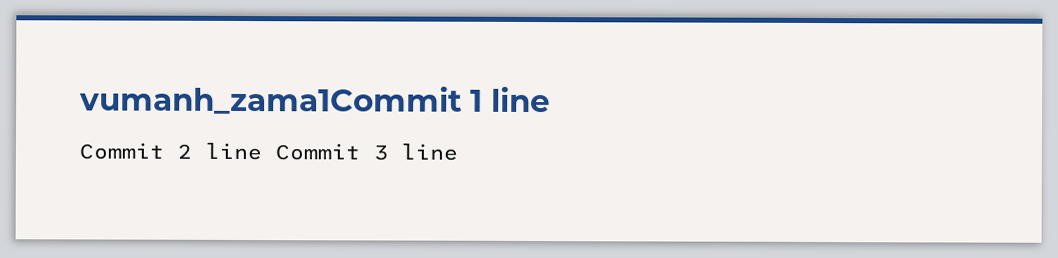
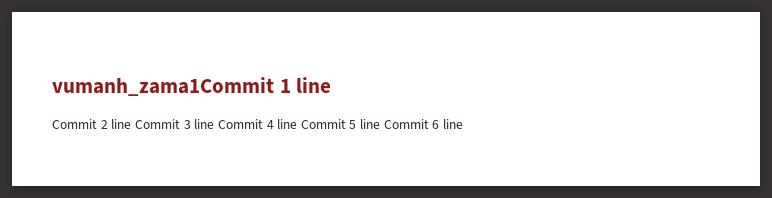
(458, 152) none -> [217,119,464,129] Commit 4 line Commit 5 line Commit 6 line

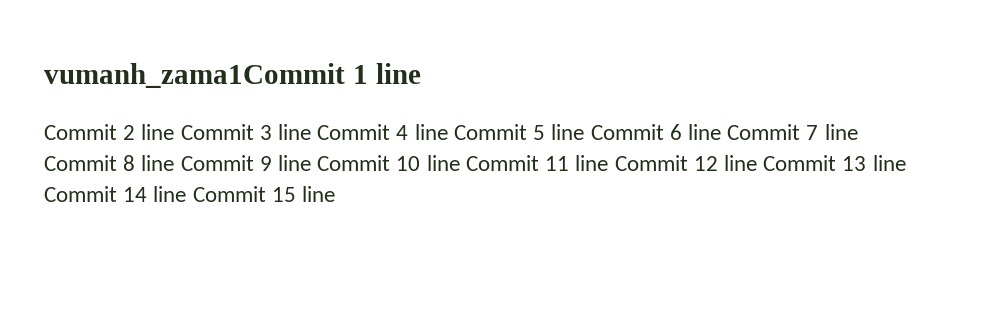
(464, 124) none -> [727,124,858,140] [44,155,906,171] [44,186,336,202] Commit 7 line Commit 8 line Commit 9 line Commit 10 line Commit 11 line Commit 12 line Commit 13 line Commit 14 line Commit 15 line

